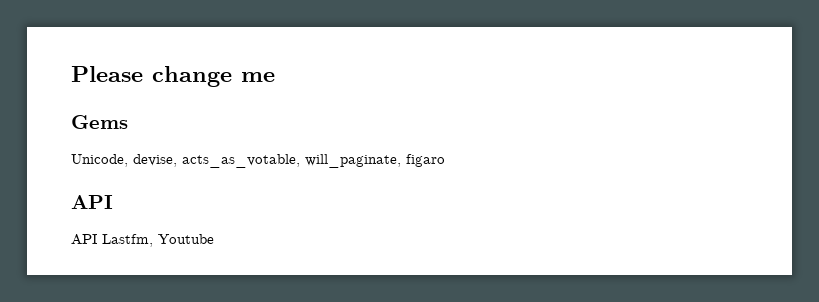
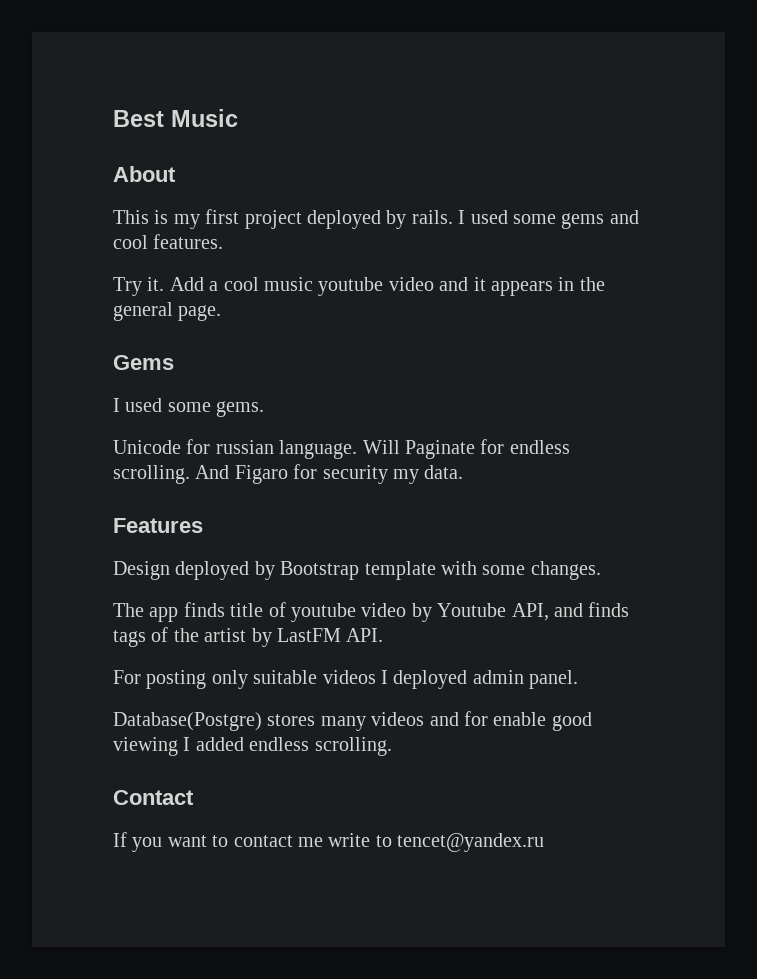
[71,66,275,87] [71,115,128,129] [71,154,445,168] [71,195,113,209] [71,234,214,247] Please change me // Gems // Unicode, devise, acts_as_votable, will_paginate, figaro // API // API Lastfm, Youtube -> [113,109,238,127] [113,166,176,182] [113,209,639,229] [113,234,224,249] [113,277,605,296] [113,302,222,321] [113,355,174,370] [113,398,265,417] [113,439,570,459] [113,464,464,484] [113,518,203,533] [113,561,601,580] [113,602,630,622] [113,627,384,647] [113,670,579,689] [113,711,592,731] [113,737,392,756] [113,790,194,805] [113,832,545,852] Best Music // About // This is my first project deployed by rails. I used some gems and cool features. // Try it. Add a cool music youtube video and it appears in the general page. // Gems // I used some gems. // Unicode for russian language. Will Paginate for endless scrolling. And Figaro for security my data. // Features // Design deployed by Bootstrap template with some changes. // The app finds title of youtube video by Youtube API, and finds tags of the artist by LastFM API. // For posting only suitable videos I deployed admin panel. // Database(Postgre) stores many videos and for enable good viewing I added endless scrolling. // Contact // If you want to contact me write to tencet@yandex.ru

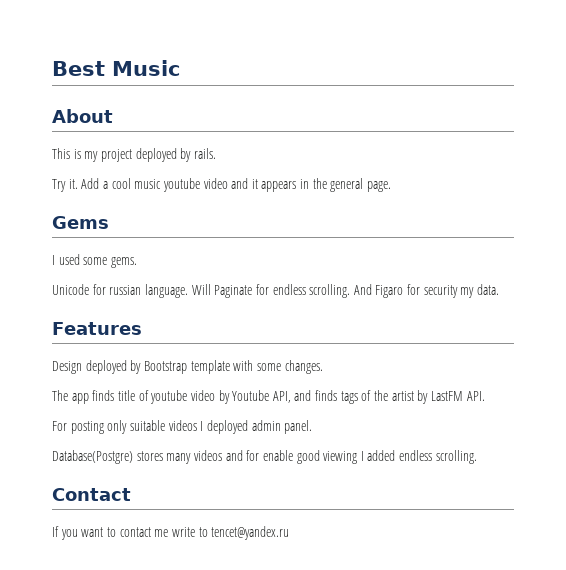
[205,209,240,224] first -> (99, 156) none
[458,210,639,229] [113,234,224,249] I used some gems and cool features. -> (216, 153) none

